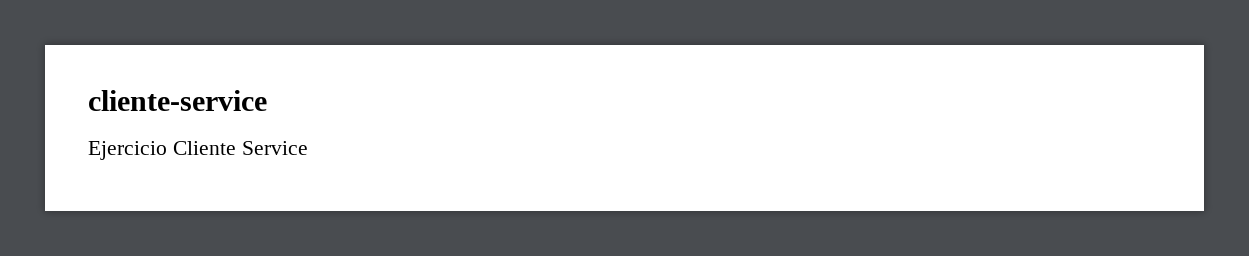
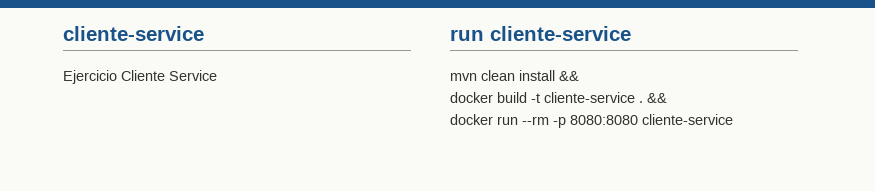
(308, 148) none -> [450,26,631,41] [450,70,579,81] [450,92,667,103] [450,114,733,128] // run cliente-service // mvn clean install && // docker build -t cliente-service . && // docker run --rm -p 8080:8080 cliente-service

